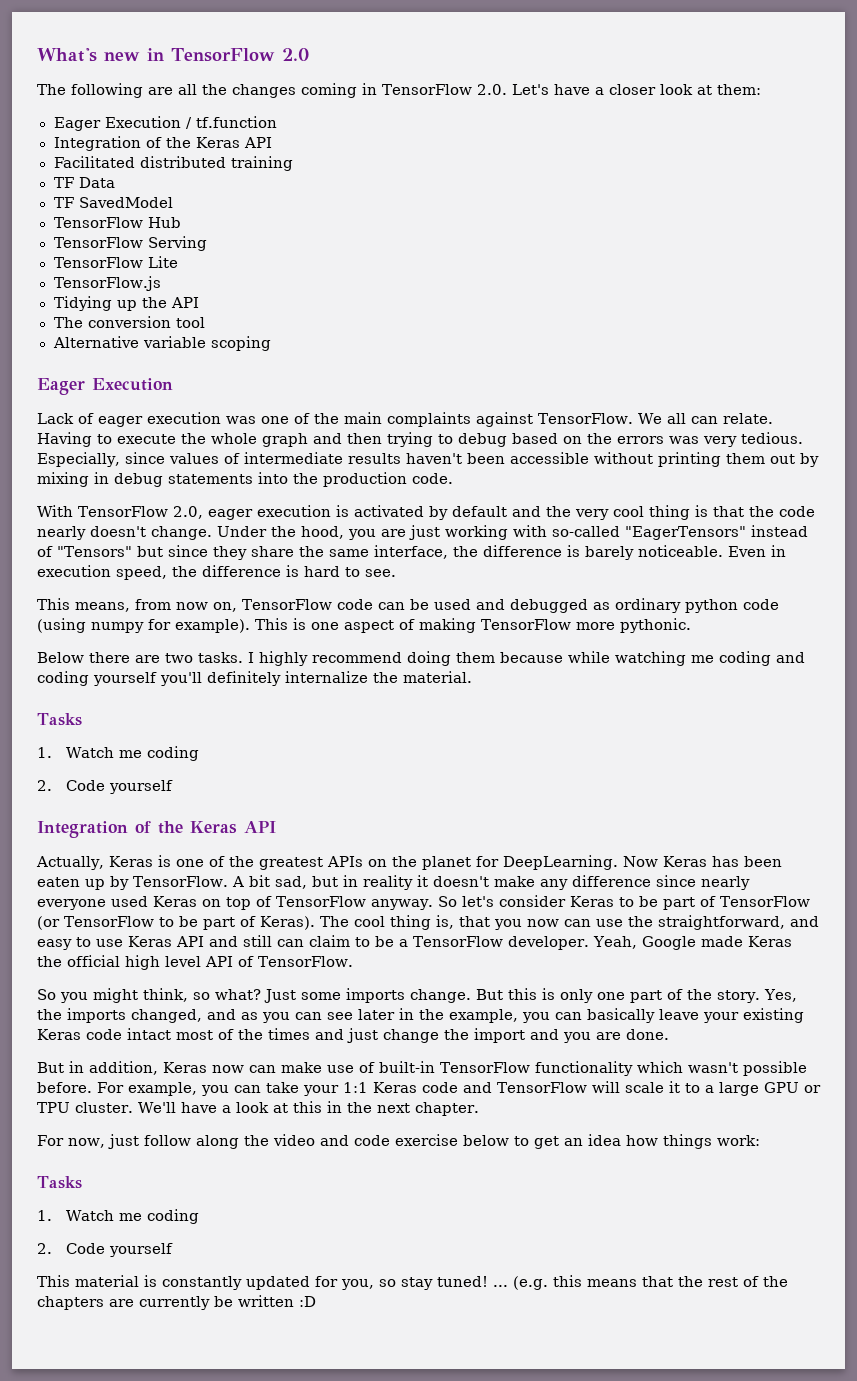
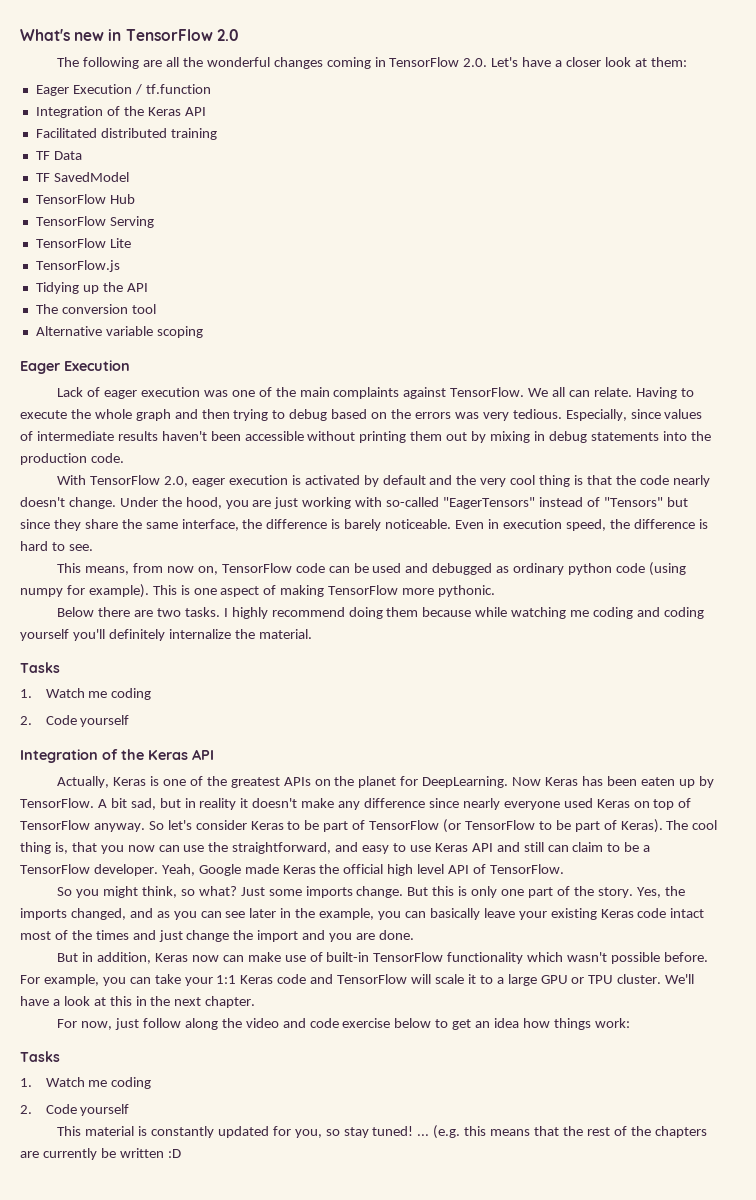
(227, 89) none -> [206,57,270,67] wonderful

